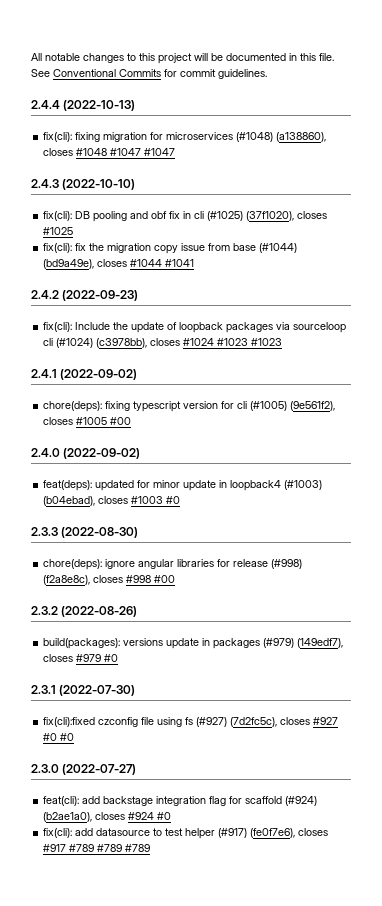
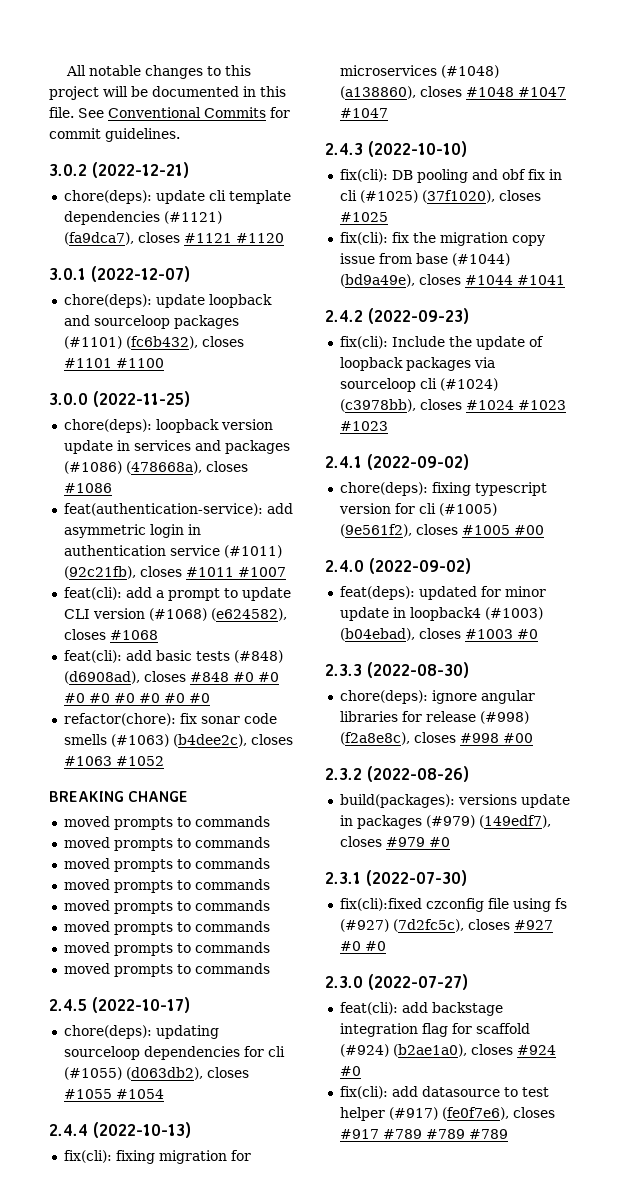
(267, 74) none -> [49,162,189,178] [63,190,291,204] [63,211,222,225] [63,232,284,245] [49,266,190,282] [63,294,272,308] [63,315,239,329] [63,336,244,349] [63,358,164,368] [49,391,190,407] [63,419,273,433] [63,440,290,454] [63,461,248,474] [63,483,112,493] [63,503,293,516] [63,524,201,538] [63,545,282,558] [63,566,286,579] [63,587,291,601] [63,608,287,621] [63,629,158,640] [63,650,283,663] [63,671,279,684] [63,693,210,703] [63,713,277,726] [63,734,293,747] [63,756,164,766] [49,791,189,802] [63,816,270,830] [63,837,270,851] [63,858,270,872] [63,879,270,893] [63,900,270,914] [63,921,270,935] [63,942,270,956] [63,963,270,977] [49,997,190,1013] [63,1025,219,1039] [63,1046,285,1060] [63,1067,249,1080] [63,1089,164,1099] // 3.0.2 (2022-12-21) // chore(deps): update cli template dependencies (#1121) (fa9dca7), closes #1121 #1120 // 3.0.1 (2022-12-07) // chore(deps): update loopback and sourceloop packages (#1101) (fc6b432), closes #1101 #1100 // 3.0.0 (2022-11-25) // chore(deps): loopback version update in services and packages (#1086) (478668a), closes #1086 // feat(authentication-service): add asymmetric login in authentication service (#1011) (92c21fb), closes #1011 #1007 // feat(cli): add a prompt to update CLI version (#1068) (e624582), closes #1068 // feat(cli): add basic tests (#848) (d6908ad), closes #848 #0 #0 #0 #0 #0 #0 #0 #0 // refactor(chore): fix sonar code smells (#1063) (b4dee2c), closes #1063 #1052 // BREAKING CHANGE // moved prompts to commands // moved prompts to commands // moved prompts to commands // moved prompts to commands // moved prompts to commands // moved prompts to commands // moved prompts to commands // moved prompts to commands // 2.4.5 (2022-10-17) // chore(deps): updating sourceloop dependencies for cli (#1055) (d063db2), closes #1055 #1054

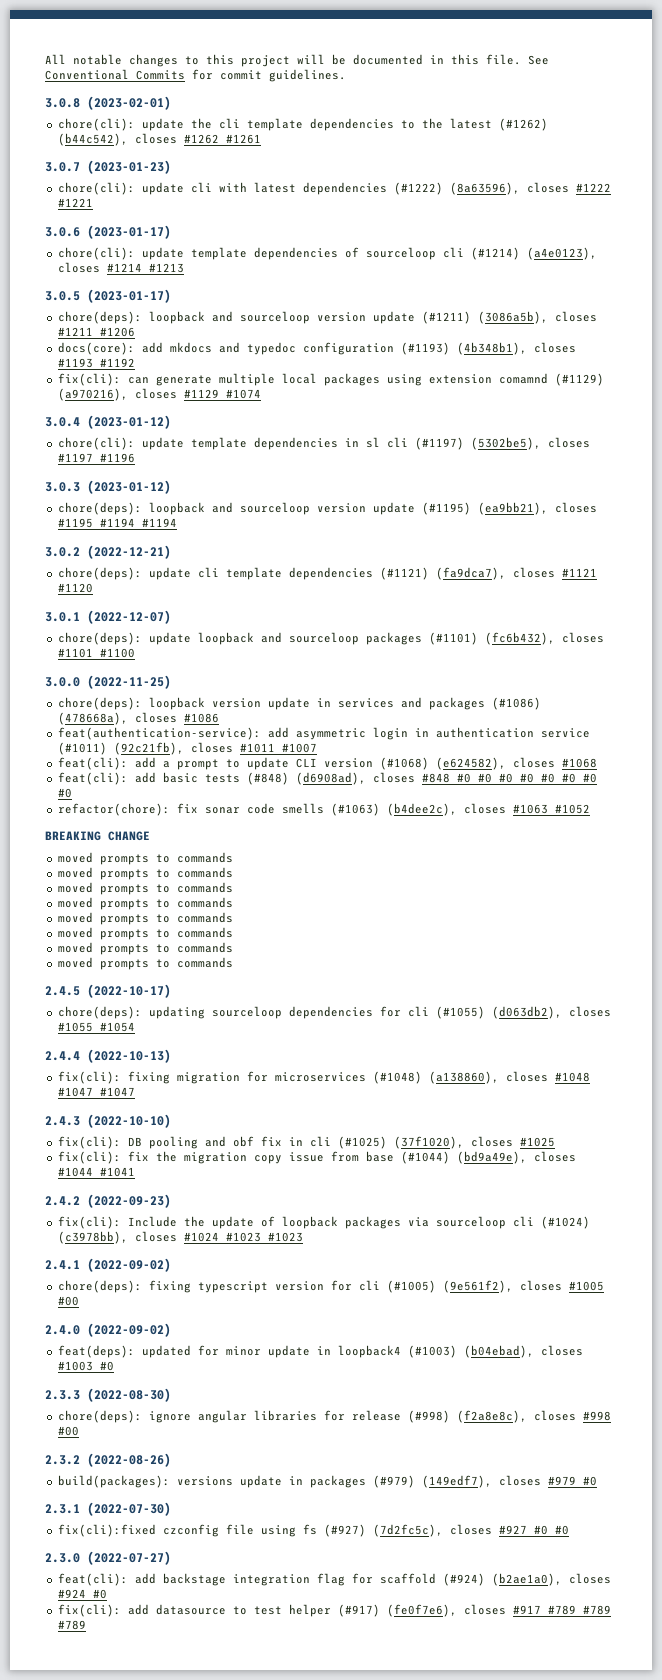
(180, 135) none -> [45,96,171,110] [57,118,548,131] [57,133,261,146] [45,160,171,174] [57,182,611,195] [57,198,93,207] [45,225,171,239] [57,247,597,260] [57,262,184,273] [45,289,171,303] [57,311,597,324] [57,327,135,337] [57,342,576,355] [57,358,135,368] [57,373,604,386] [57,388,261,401] [45,415,171,429] [57,437,590,450] [57,453,135,463] [45,480,171,494] [57,502,597,515] [57,518,177,528] // 3.0.8 (2023-02-01) // chore(cli): update the cli template dependencies to the latest (#1262) (b44c542), closes #1262 #1261 // 3.0.7 (2023-01-23) // chore(cli): update cli with latest dependencies (#1222) (8a63596), closes #1222 #1221 // 3.0.6 (2023-01-17) // chore(cli): update template dependencies of sourceloop cli (#1214) (a4e0123), closes #1214 #1213 // 3.0.5 (2023-01-17) // chore(deps): loopback and sourceloop version update (#1211) (3086a5b), closes #1211 #1206 // docs(core): add mkdocs and typedoc configuration (#1193) (4b348b1), closes #1193 #1192 // fix(cli): can generate multiple local packages using extension comamnd (#1129) (a970216), closes #1129 #1074 // 3.0.4 (2023-01-12) // chore(cli): update template dependencies in sl cli (#1197) (5302be5), closes #1197 #1196 // 3.0.3 (2023-01-12) // chore(deps): loopback and sourceloop version update (#1195) (ea9bb21), closes #1195 #1194 #1194

